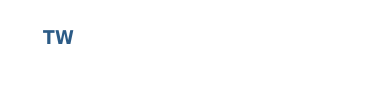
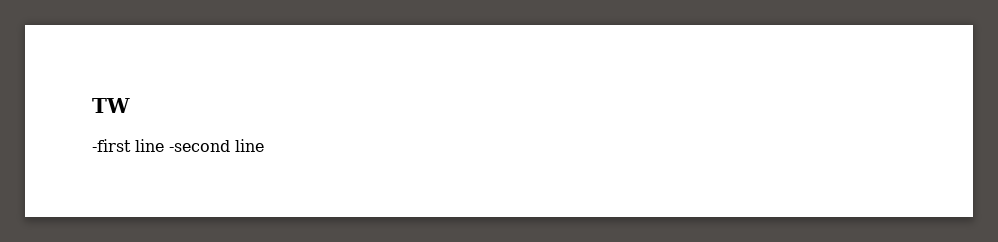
(74, 37) none -> [92,139,264,152] // -first line -second line

